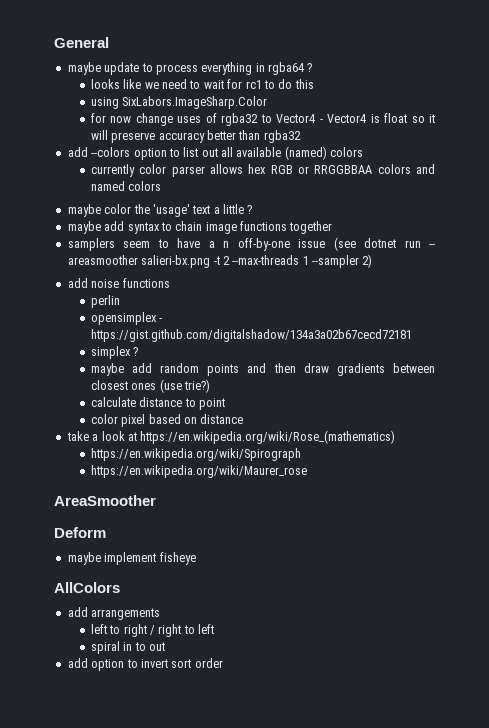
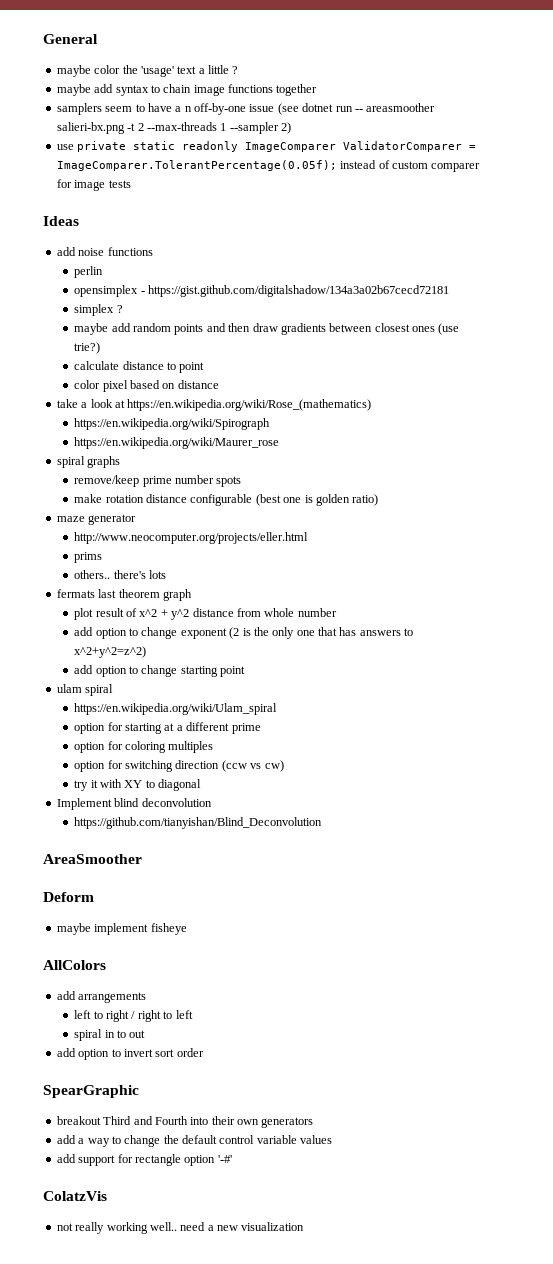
[67,62,313,75] [90,79,314,89] [90,96,268,109] [90,113,435,126] [90,130,301,143] [67,146,364,160] [90,164,435,177] [90,181,162,191] // maybe update to process everything in rgba64 ? // looks like we need to wait for rc1 to do this // using SixLabors.ImageSharp.Color // for now change uses of rgba32 to Vector4 - Vector4 is float so it will preserve accuracy better than rgba32 // add --colors option to list out all available (named) colors // currently color parser allows hex RGB or RRGGBBAA colors and named colors -> (98, 39) none
(373, 261) none -> [56,141,477,152] [56,160,481,172] [56,179,131,191] [43,216,79,226] // use private static readonly ImageComparer ValidatorComparer = ImageComparer.TolerantPercentage(0.05f); instead of custom comparer for image tests // Ideas
(307, 471) none -> [56,456,121,468] [74,475,242,487] [74,494,379,506] [56,514,137,525] [74,532,309,544] [74,552,103,563] [74,570,167,579] [56,589,192,601] [74,608,337,620] [74,627,414,639] [74,646,147,658] [74,665,246,677] [56,684,114,696] [74,703,278,715] [74,722,261,734] [74,741,214,753] [74,760,284,772] [74,779,202,791] [56,798,212,810] [74,817,323,829] // spiral graphs // remove/keep prime number spots // make rotation distance configurable (best one is golden ratio) // maze generator // http://www.neocomputer.org/projects/eller.html // prims // others.. there's lots // fermats last theorem graph // plot result of x^2 + y^2 distance from whole number // add option to change exponent (2 is the only one that has answers to x^2+y^2=z^2) // add option to change starting point // ulam spiral // https://en.wikipedia.org/wiki/Ulam_spiral // option for starting at a different prime // option for coloring multiples // option for switching direction (ccw vs cw) // try it with XY to diagonal // Implement blind deconvolution // https://github.com/tianyishan/Blind_Deconvolution
(223, 663) none -> [43,1085,139,1098] [56,1116,314,1128] [56,1135,333,1147] [56,1154,232,1166] [43,1191,107,1201] [56,1222,305,1234] // SpearGraphic // breakout Third and Fourth into their own generators // add a way to change the default control variable values // add support for rectangle option '-#' // ColatzVis // not really working well.. need a new visualization

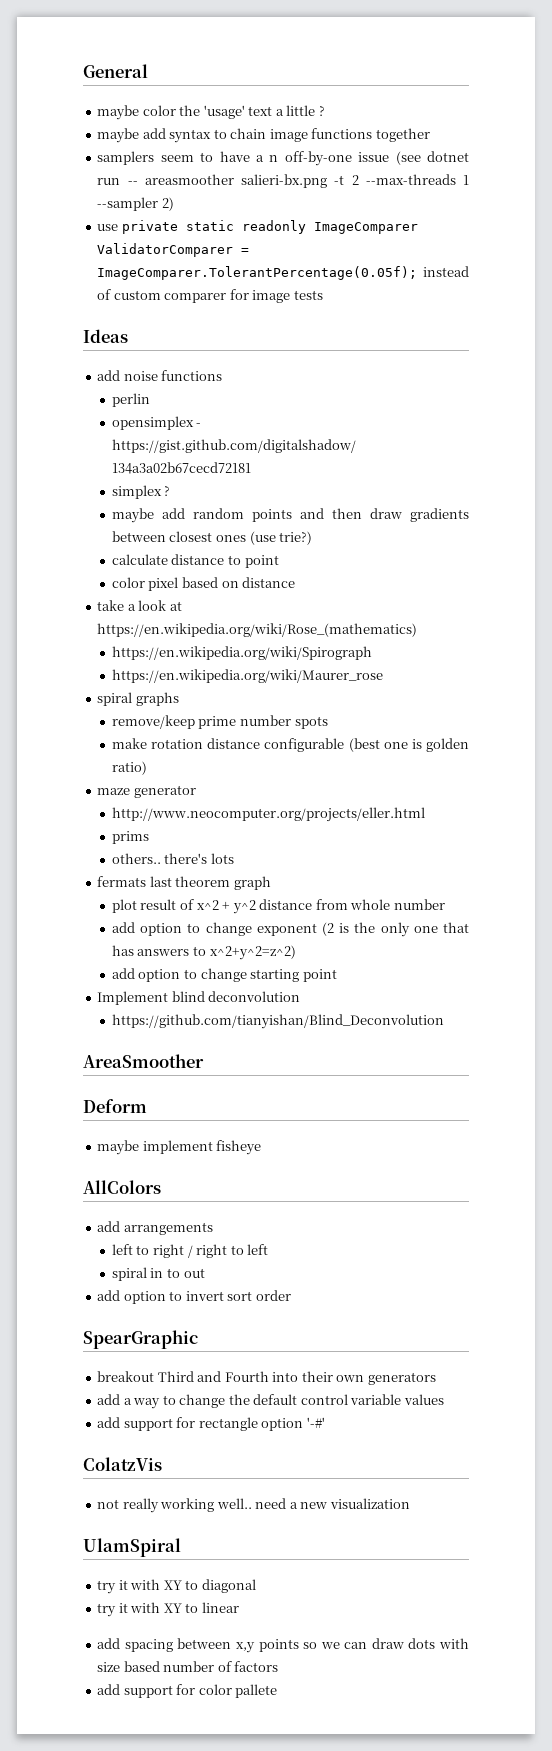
[56,684,114,696] [74,703,278,715] [74,722,261,734] [74,741,214,753] [74,760,284,772] [74,779,202,791] // ulam spiral // https://en.wikipedia.org/wiki/Ulam_spiral // option for starting at a different prime // option for coloring multiples // option for switching direction (ccw vs cw) // try it with XY to diagonal -> (337, 975) none
(305, 1226) none -> [83,1538,181,1557] [97,1579,256,1594] [97,1602,239,1617] [97,1638,469,1653] [97,1661,279,1672] [97,1684,278,1698] // UlamSpiral // try it with XY to diagonal // try it with XY to linear // add spacing between x,y points so we can draw dots with size based number of factors // add support for color pallete

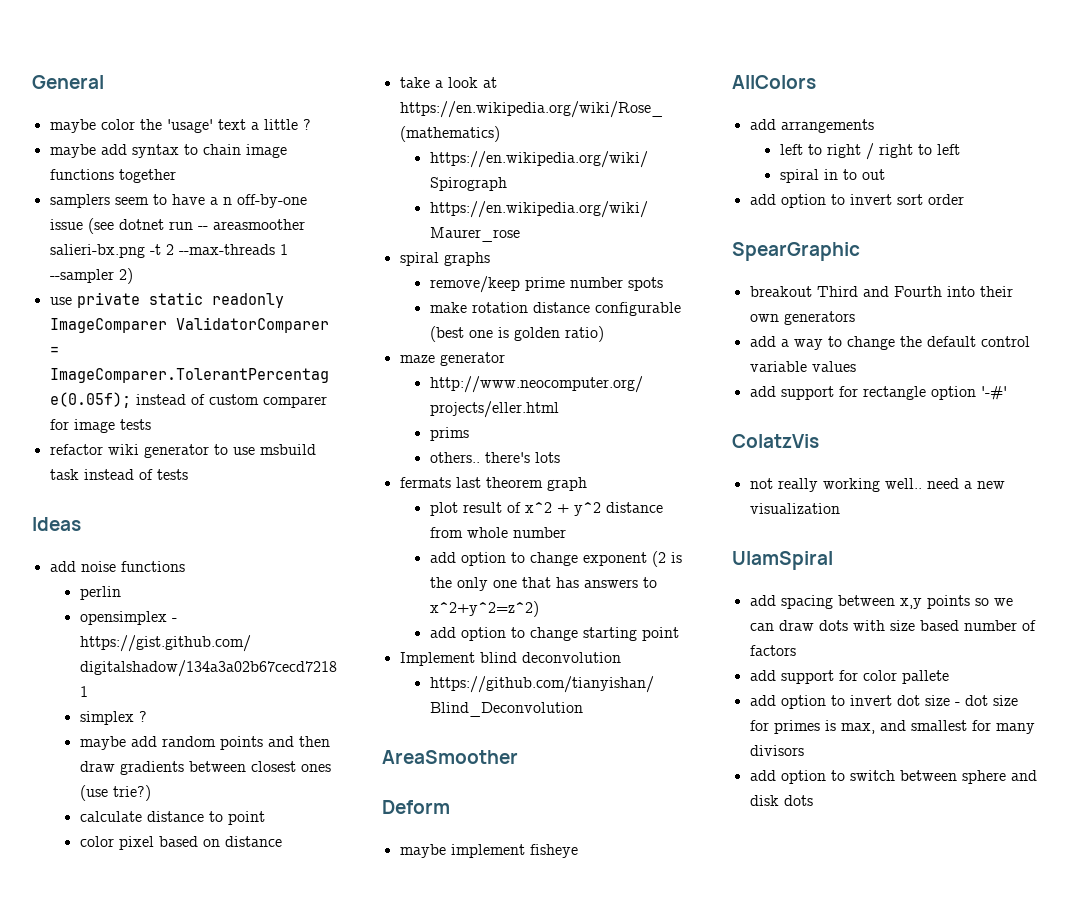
(323, 295) none -> [49,444,316,458] [49,469,188,480] // refactor wiki generator to use msbuild task instead of tests
[97,1579,256,1594] [97,1602,239,1617] // try it with XY to diagonal // try it with XY to linear -> (833, 560) none
(278, 1691) none -> [749,695,1018,709] [749,720,1035,734] [749,745,804,756] [749,770,1037,784] [749,795,813,806] // add option to invert dot size - dot size for primes is max, and smallest for many divisors // add option to switch between sphere and disk dots

